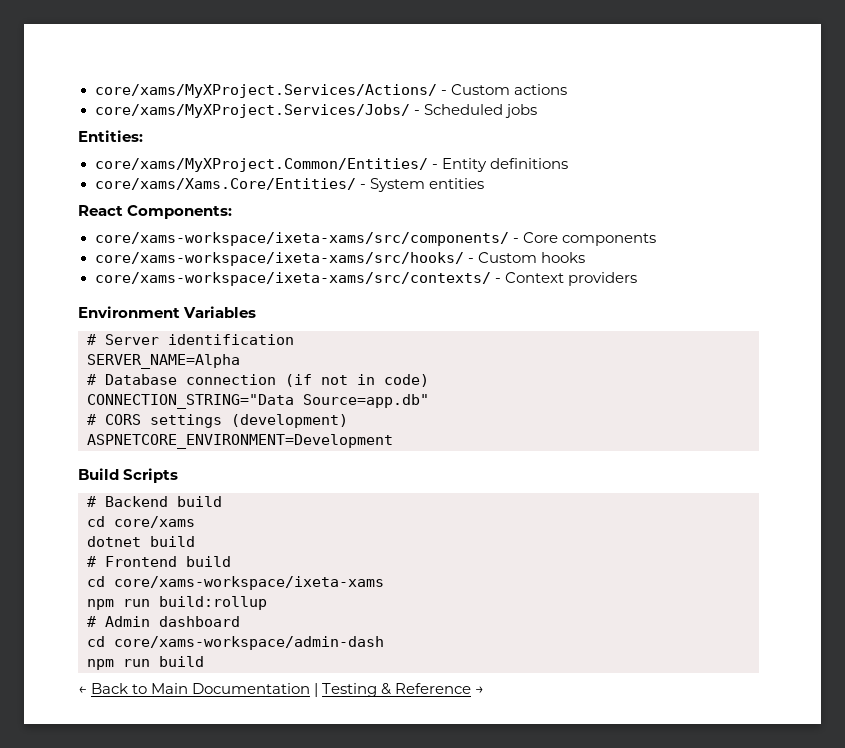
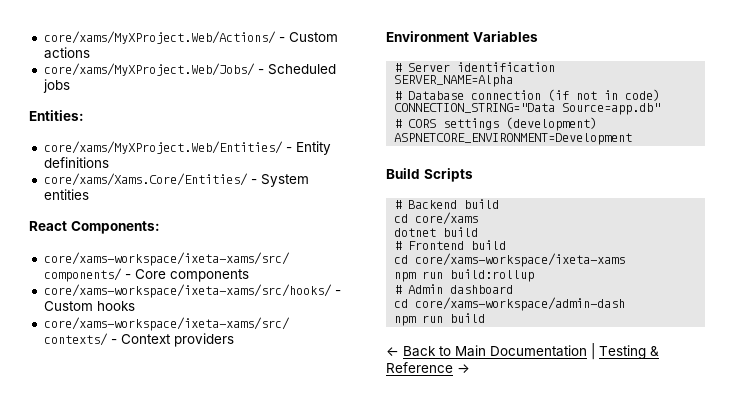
[94,84,437,98] core/xams/MyXProject.Services/Actions/ -> [43,31,276,44] core/xams/MyXProject.Web/Actions/
[94,104,410,118] core/xams/MyXProject.Services/Jobs/ -> [43,63,255,76] core/xams/MyXProject.Web/Jobs/
[94,158,428,172] core/xams/MyXProject.Common/Entities/ -> [43,141,283,154] core/xams/MyXProject.Web/Entities/

